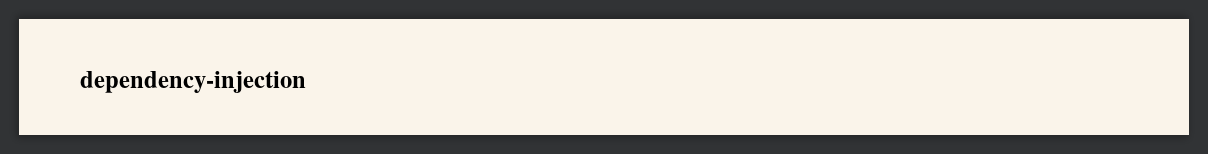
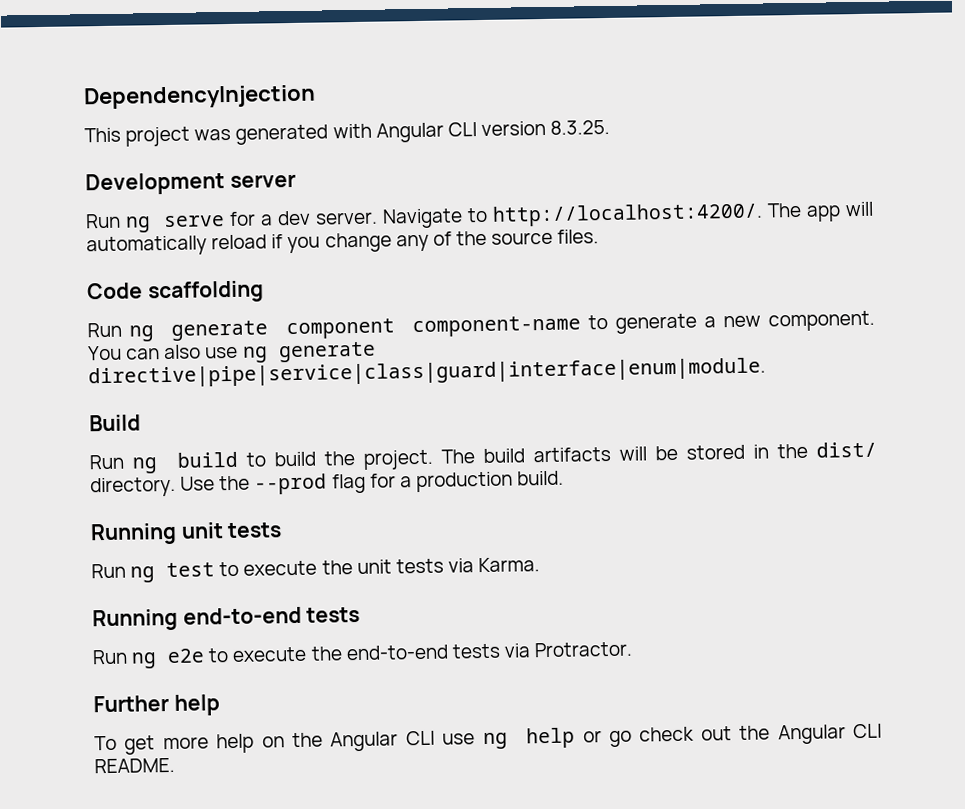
[80,71,306,93] dependency-injection -> [83,84,316,110] [84,119,611,147] [85,172,296,196] [85,201,875,233] [86,229,600,257] [87,280,264,304] [87,310,875,342] [88,341,376,363] [88,357,766,389] [89,414,141,432] [89,441,877,474] [90,470,565,498] [90,522,283,546] [91,557,541,583] [92,606,361,632] [92,641,634,669] [93,694,220,716] [94,723,883,755] [94,757,175,774] DependencyInjection // This project was generated with Angular CLI version 8.3.25. // Development server // Run ng serve for a dev server. Navigate to http://localhost:4200/. The app will automatically reload if you change any of the source files. // Code scaffolding // Run ng generate component component-name to generate a new component. You can also use ng generate directive|pipe|service|class|guard|interface|enum|module. // Build // Run ng build to build the project. The build artifacts will be stored in the dist/ directory. Use the --prod flag for a production build. // Running unit tests // Run ng test to execute the unit tests via Karma. // Running end-to-end tests // Run ng e2e to execute the end-to-end tests via Protractor. // Further help // To get more help on the Angular CLI use ng help or go check out the Angular CLI README.

